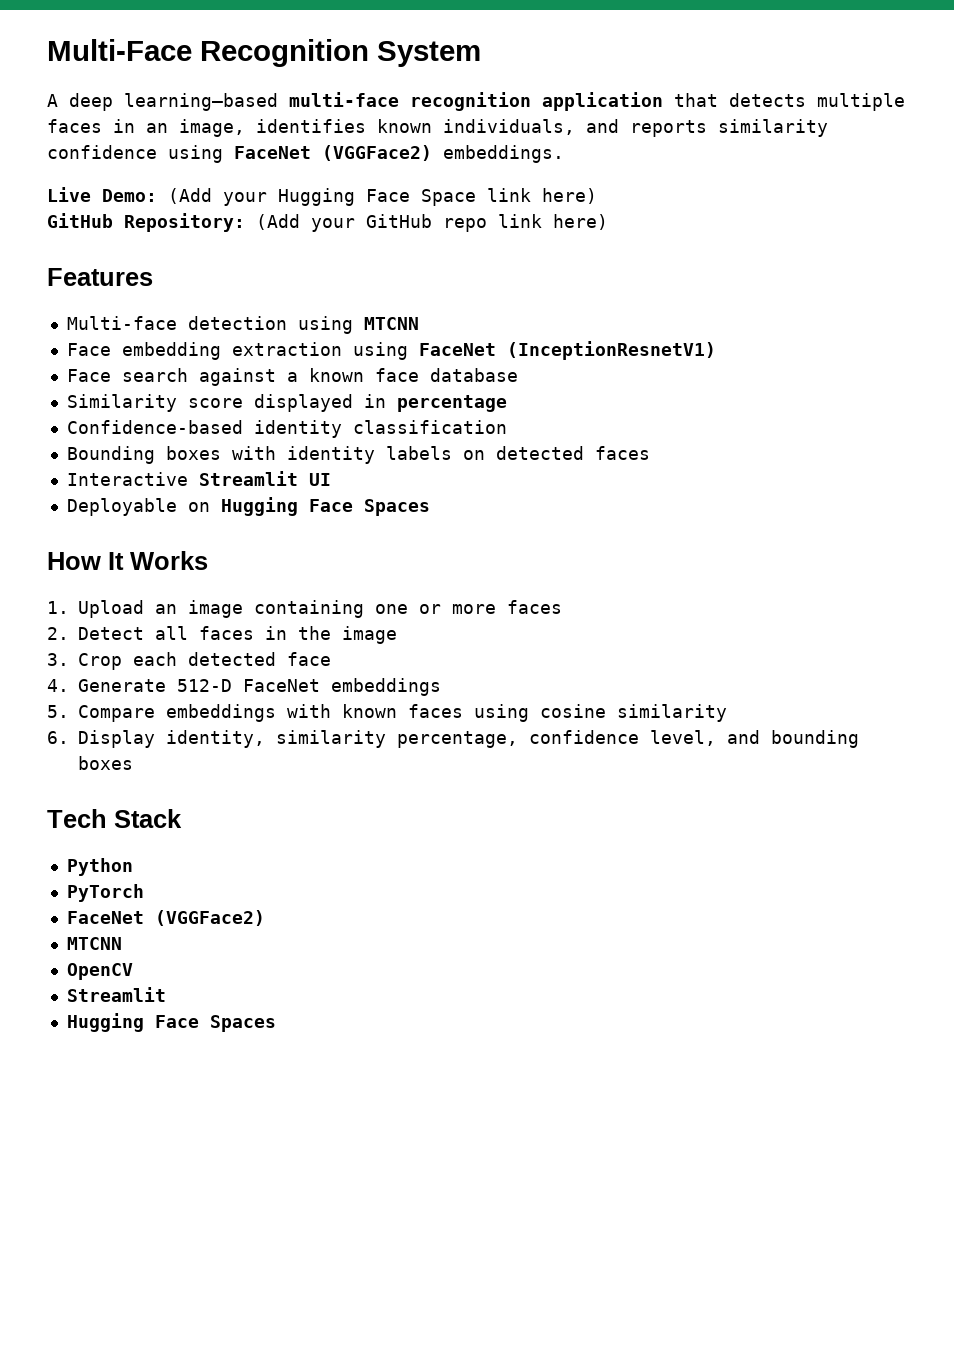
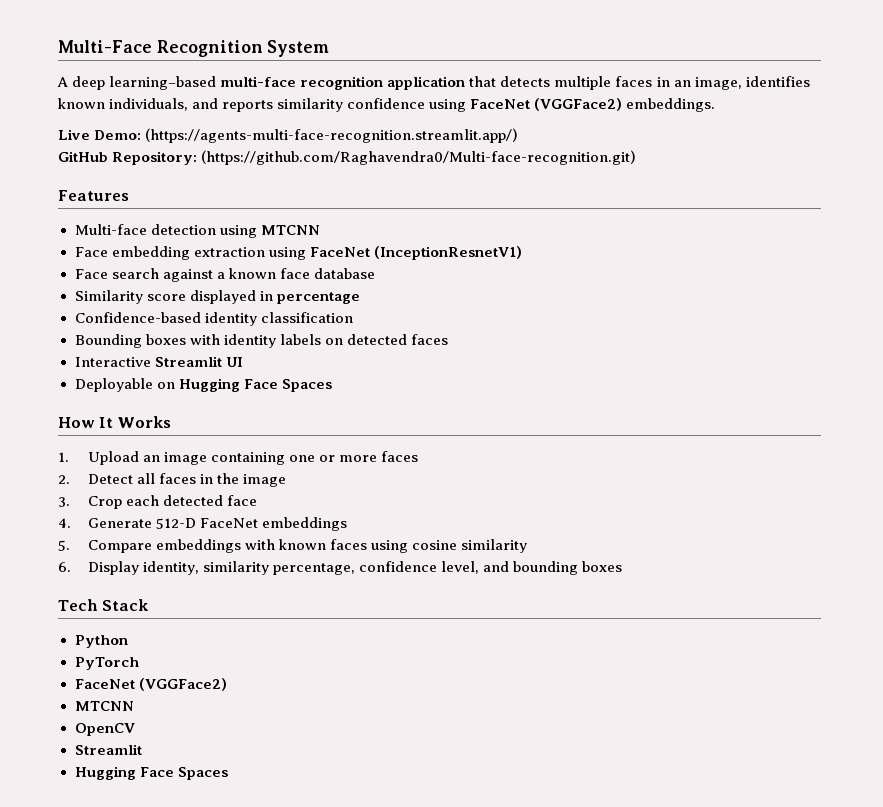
[168,188,597,206] [47,213,608,232] (Add your Hugging Face Space link here) // GitHub Repository: (Add your GitHub repo link here) -> [145,128,519,143] [58,150,637,165] (https://agents-multi-face-recognition.streamlit.app/) // GitHub Repository: (https://github.com/Raghavendra0/Multi-face-recognition.git)

